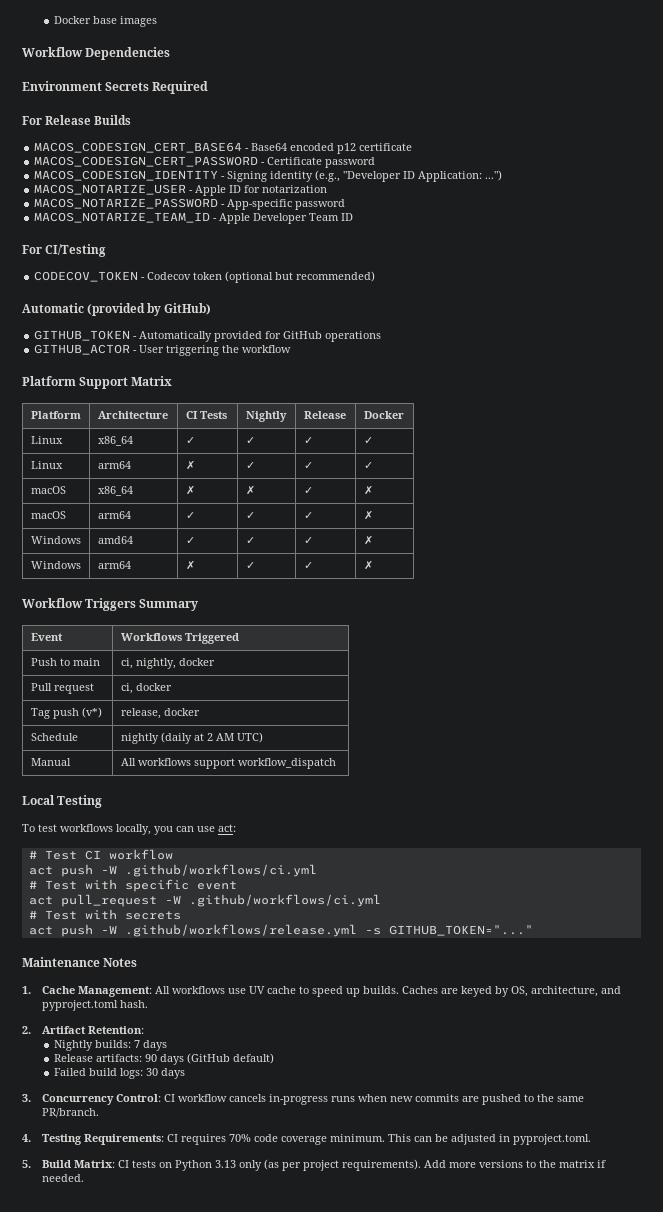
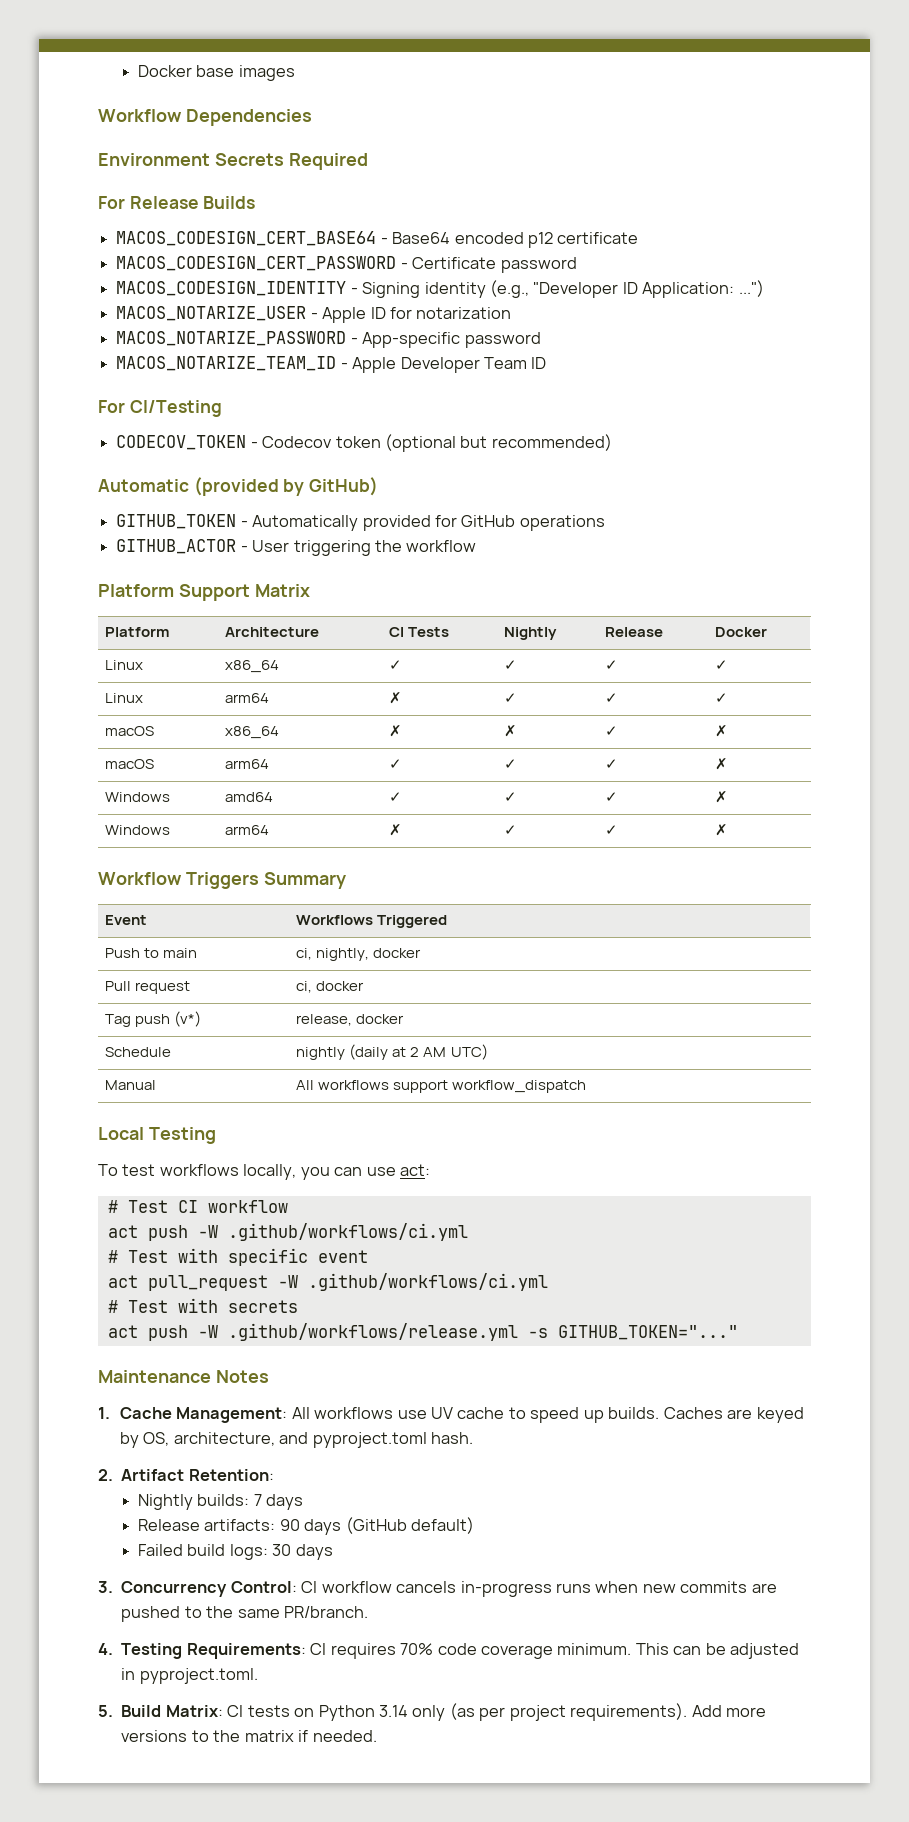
[214,1160,236,1168] 3.13 -> [378,1705,408,1717] 3.14

